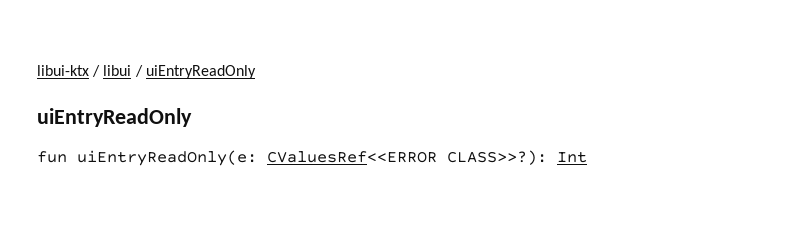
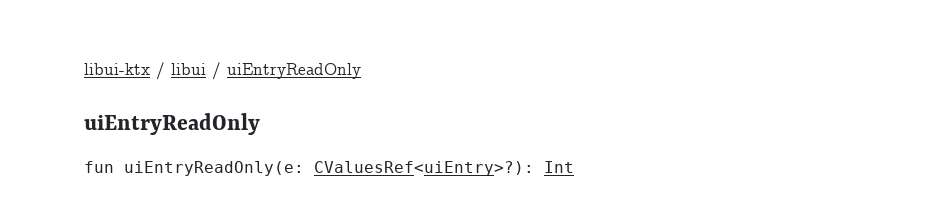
[267,150,547,165] CValuesRef<<ERROR CLASS>>?): -> [314,161,534,176] CValuesRef<uiEntry>?):

